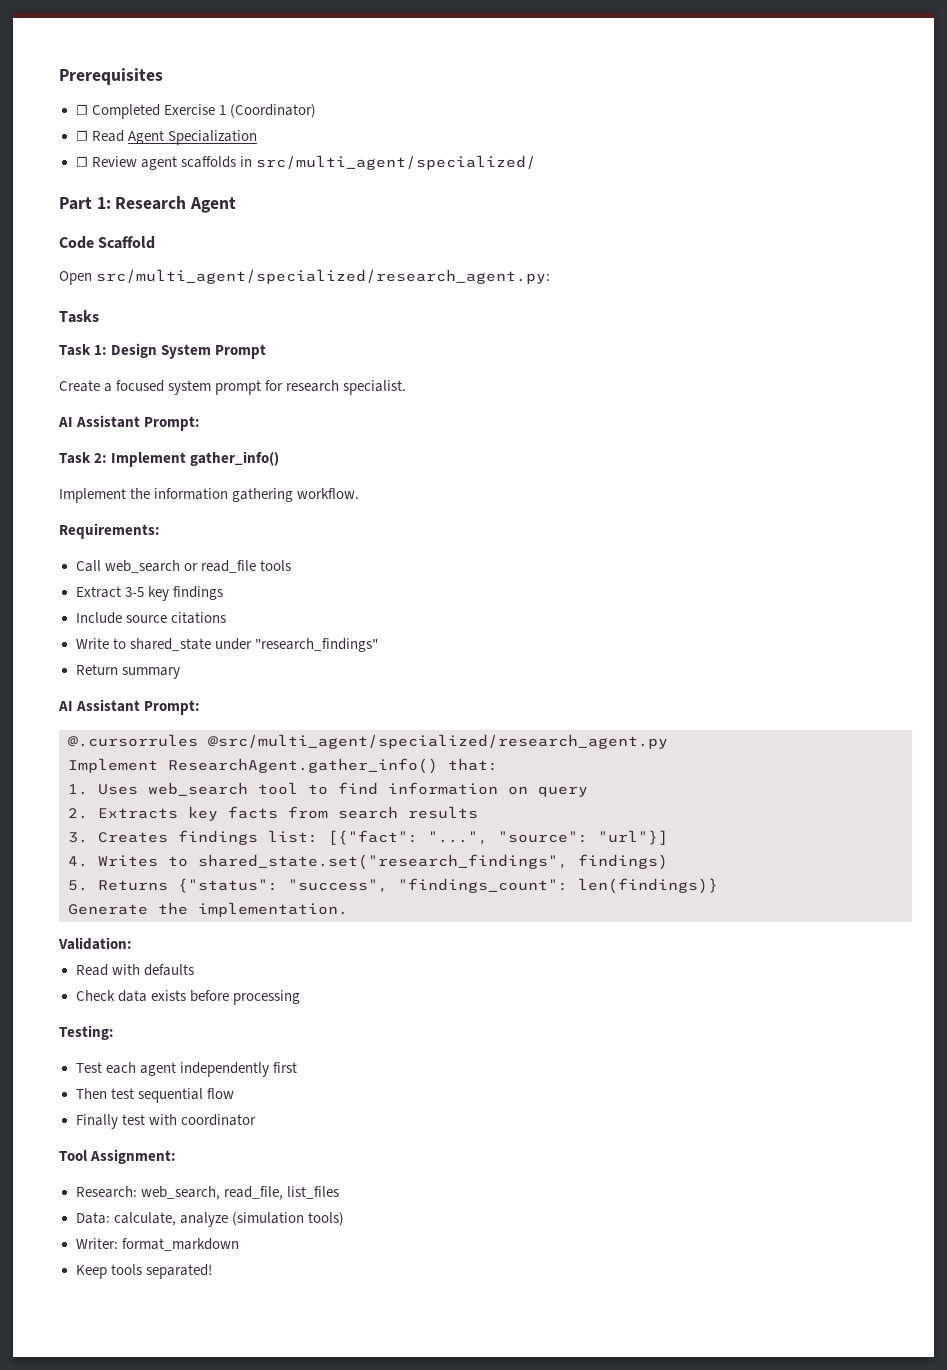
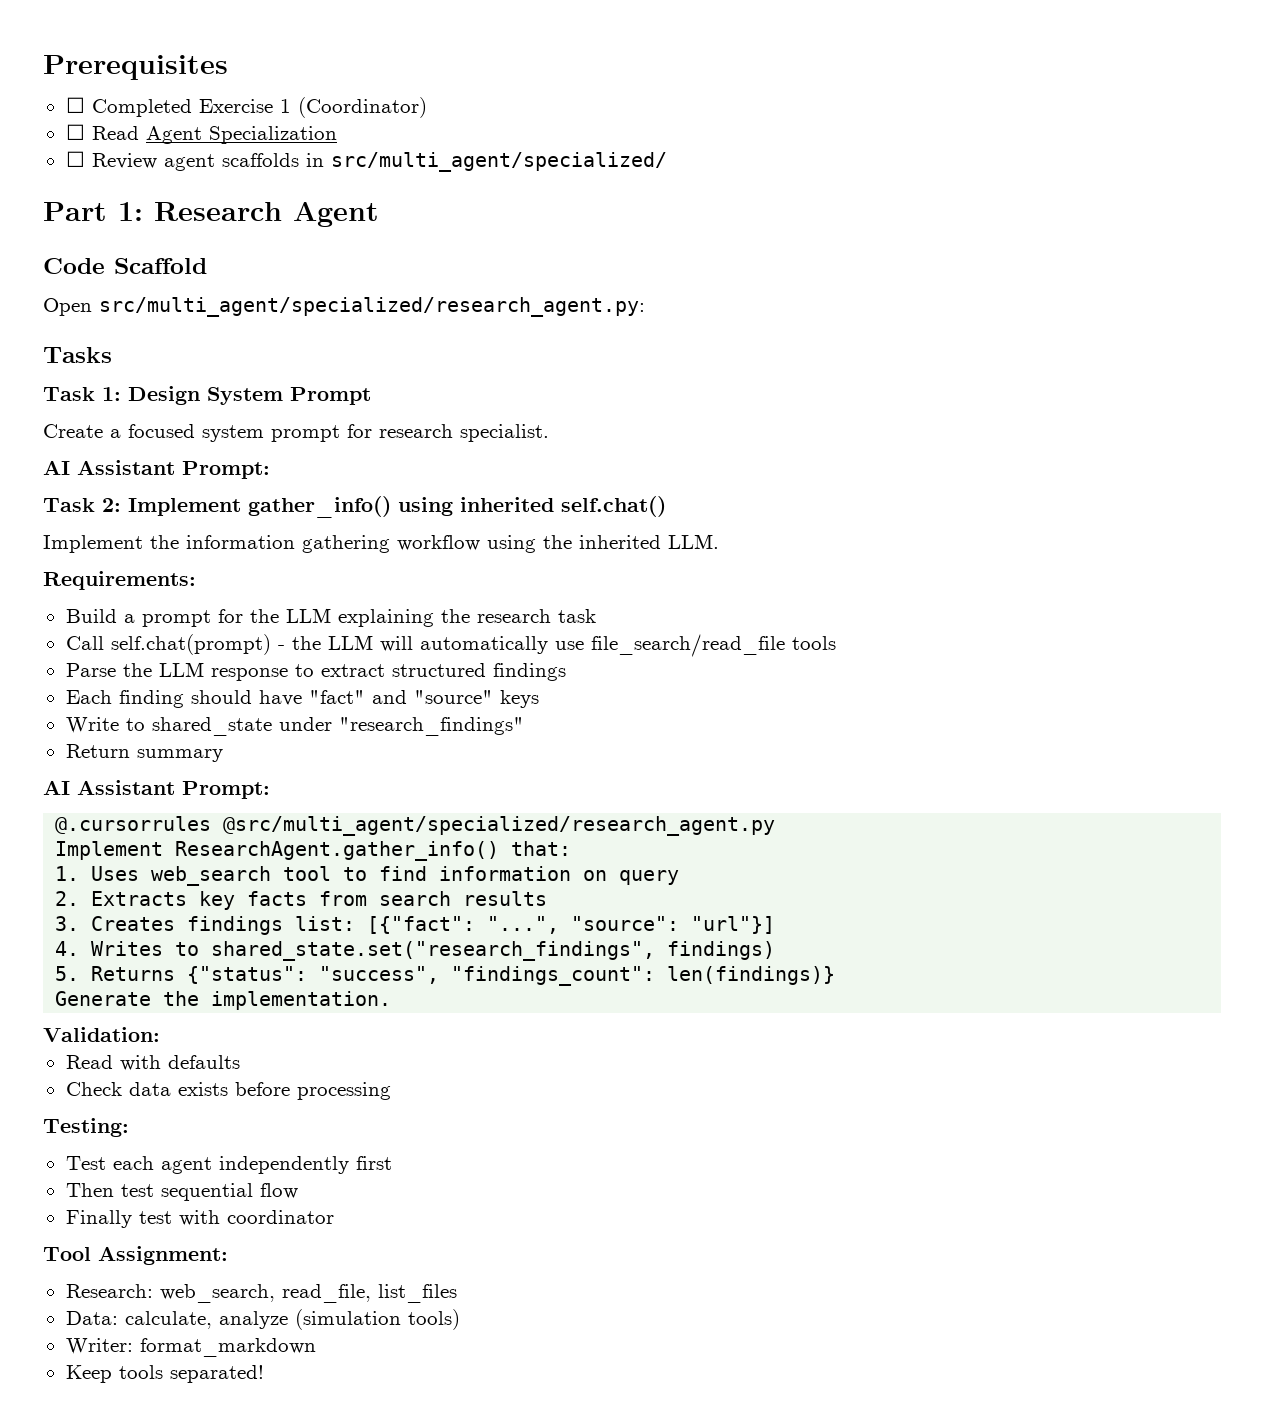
(280, 458) none -> [398,496,666,517] using inherited self.chat()
[297,488,360,499] [59,523,160,539] [75,560,291,573] [75,586,223,601] [75,612,226,624] workflow. // Requirements: // Call web_search or read_file tools // Extract 3-5 key findings // Include source citations -> [397,534,719,553] [43,571,196,590] [65,608,596,627] [65,634,836,657] [65,662,566,681] [65,690,539,708] workflow using the inherited LLM. // Requirements: // Build a prompt for the LLM explaining the research task // Call self.chat(prompt) - the LLM will automatically use file_search/read_file tools // Parse the LLM response to extract structured findings // Each finding should have "fact" and "source" keys

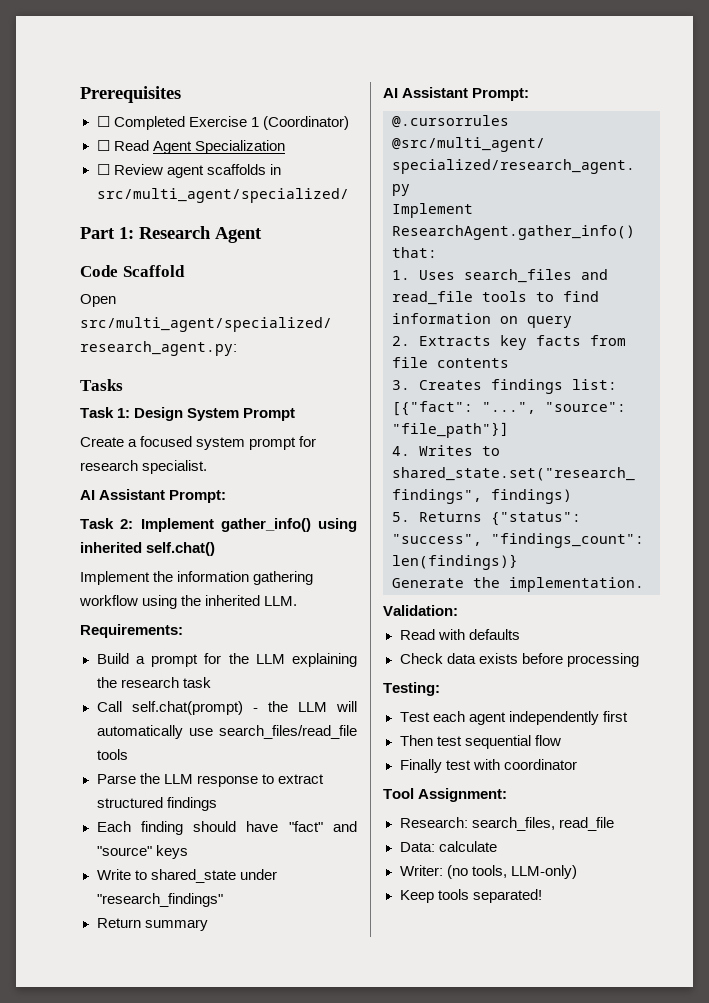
[590,634,785,657] file_search/read_file -> [219,725,357,739] search_files/read_file
[151,866,332,886] web_search tool -> [464,269,608,283] [392,291,527,305] search_files and read_file tools
[379,891,548,906] search results -> [392,357,509,368] file contents
[691,916,776,934] "url"}] -> [392,422,509,438] "file_path"}]
[159,1284,457,1303] [65,1309,460,1330] [65,1338,316,1357] web_search, read_file, list_files // Data: calculate, analyze (simulation tools) // Writer: format_markdown -> [471,817,614,831] [399,841,497,852] [399,865,577,879] search_files, read_file // Data: calculate // Writer: (no tools, LLM-only)

